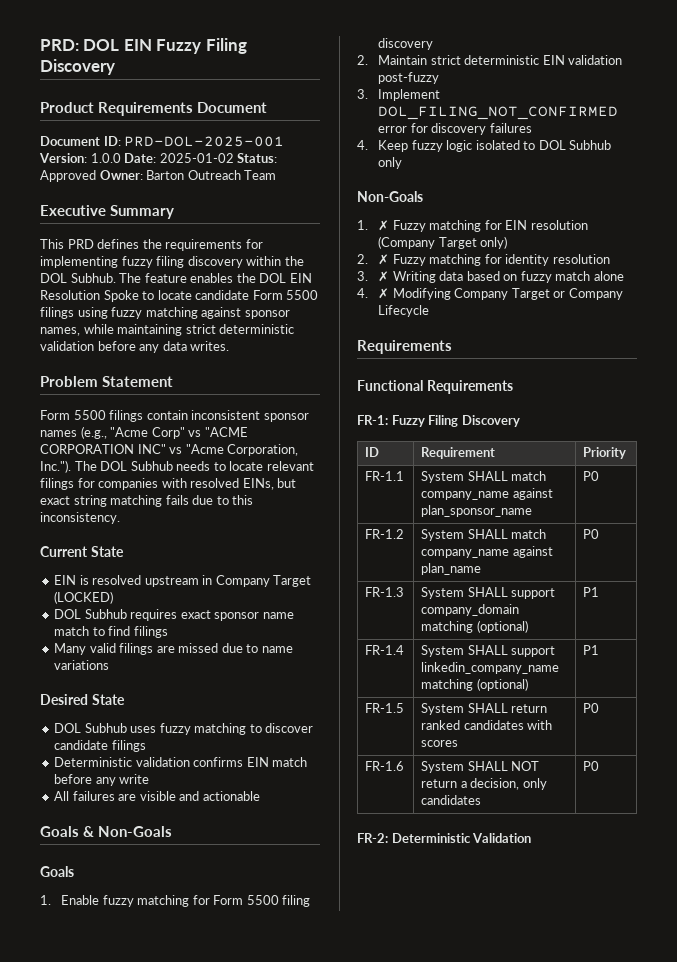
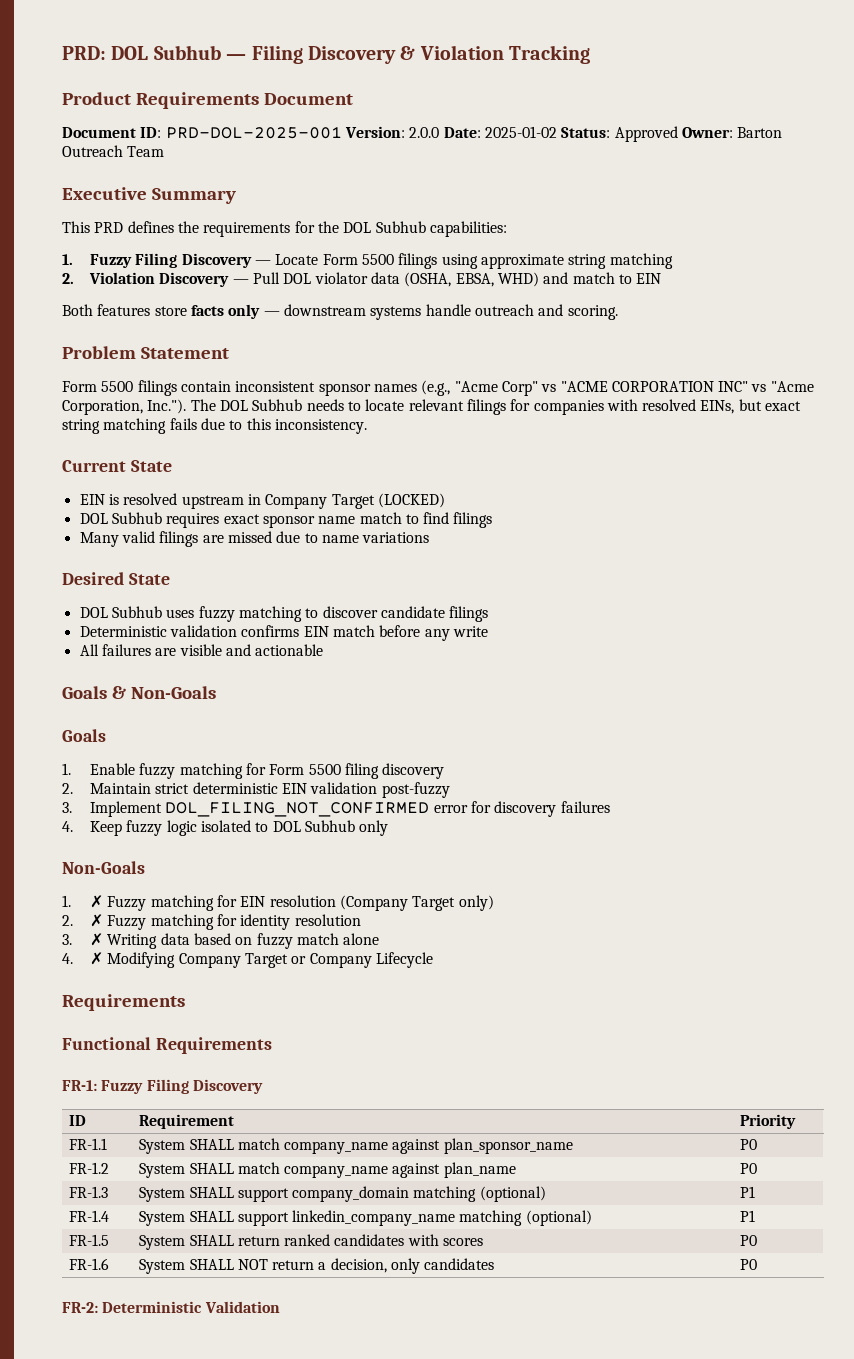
[123,38,247,54] [40,59,115,75] EIN Fuzzy Filing Discovery -> [153,45,591,64] Subhub — Filing Discovery & Violation Tracking
[90,153,121,163] 1.0.0 -> [409,127,440,138] 2.0.0
[40,256,304,268] [40,273,312,283] [40,290,250,302] implementing fuzzy filing discovery within the DOL Subhub. The feature enables the DOL EIN Resolution Spoke to locate candidate -> [317,221,507,237] [62,253,319,268] the DOL Subhub capabilities: // 1. Fuzzy Filing Discovery — Locate
[111,307,290,319] [40,324,295,336] [40,341,230,353] fuzzy matching against sponsor names, while maintaining strict deterministic validation before any data writes. -> [481,253,673,269] [62,272,662,287] [62,304,618,320] approximate string matching // 2. Violation Discovery — Pull DOL violator data (OSHA, EBSA, WHD) and match to EIN // Both features store facts only — downstream systems handle outreach and scoring.

